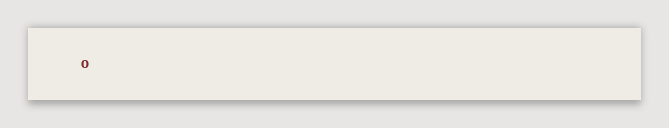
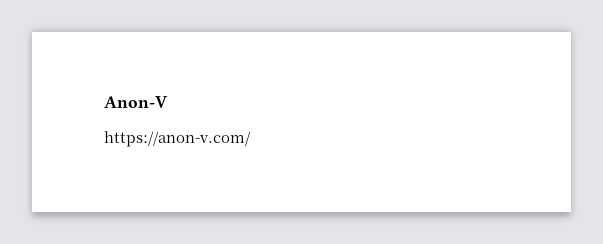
[81,60,89,68] o -> [104,96,168,108] [104,131,251,147] Anon-V // https://anon-v.com/

